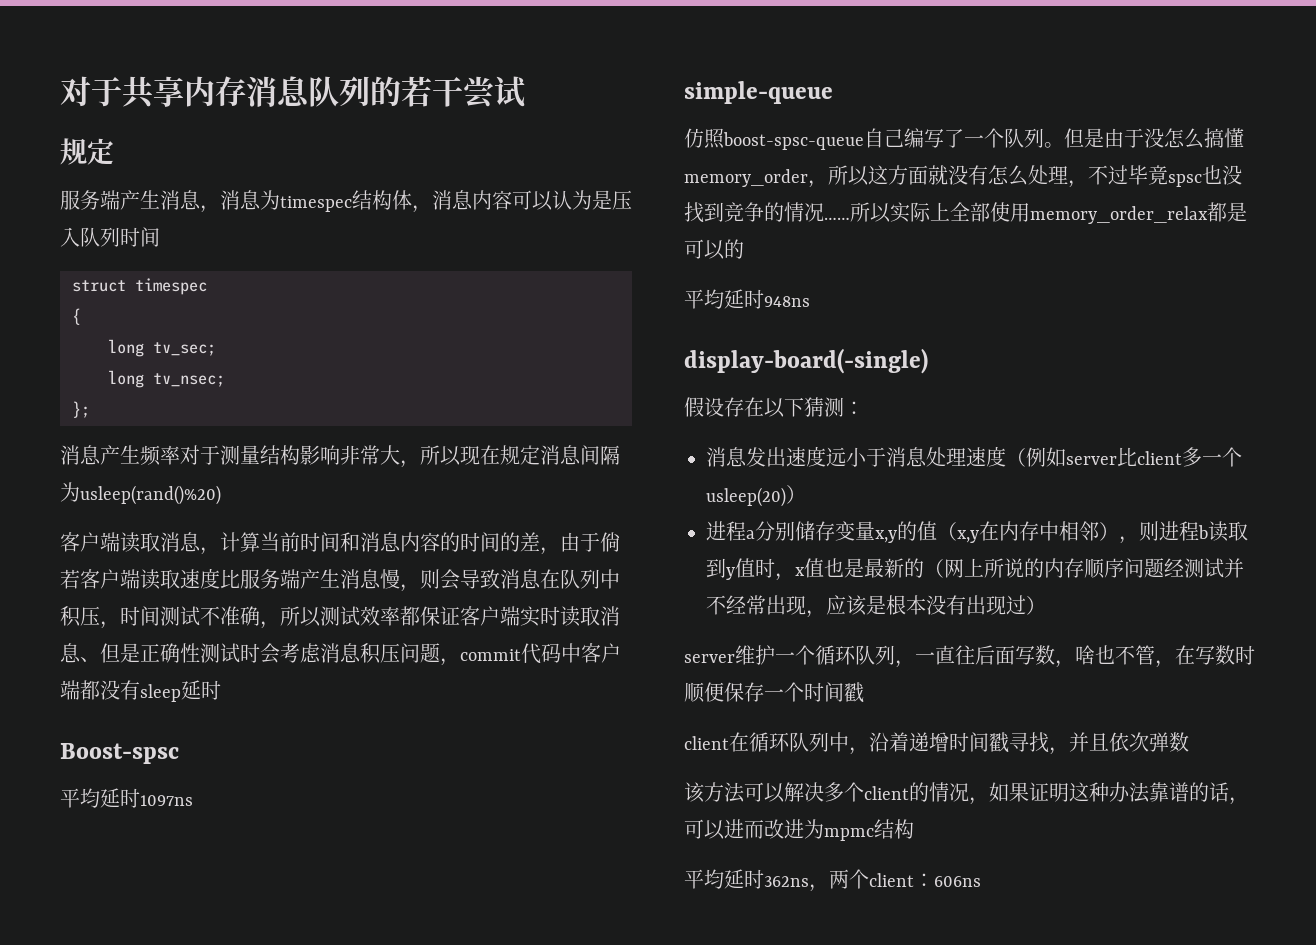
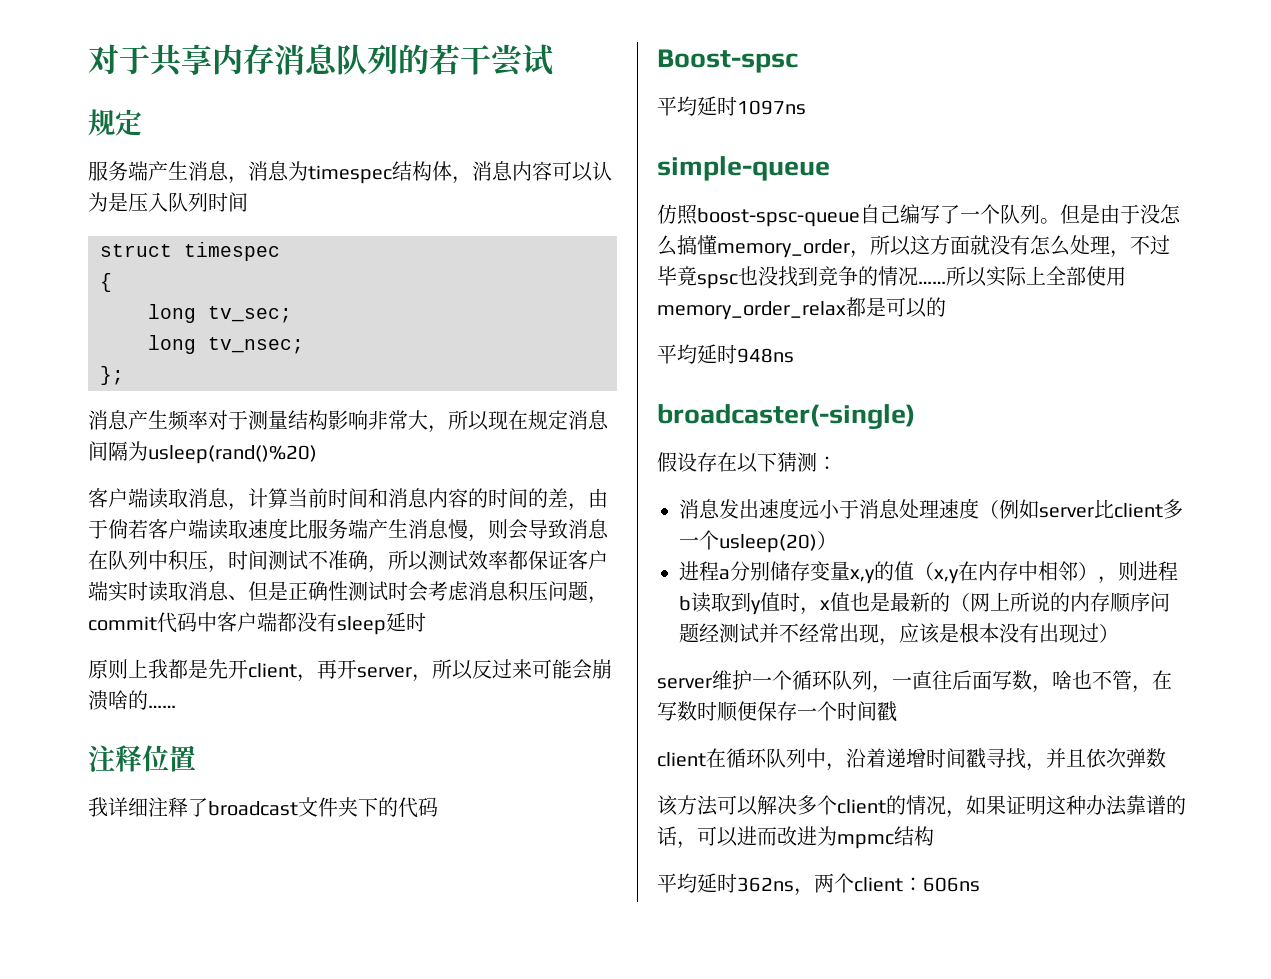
(221, 690) none -> [88,659,612,682] [88,690,176,711] [88,745,196,772] [88,797,438,818] // 原则上我都是先开client，再开server，所以反过来可能会崩溃啥的…… // 注释位置 // 我详细注释了broadcast文件夹下的代码
[684,348,928,374] display-board(-single) -> [657,404,915,429] broadcaster(-single)

